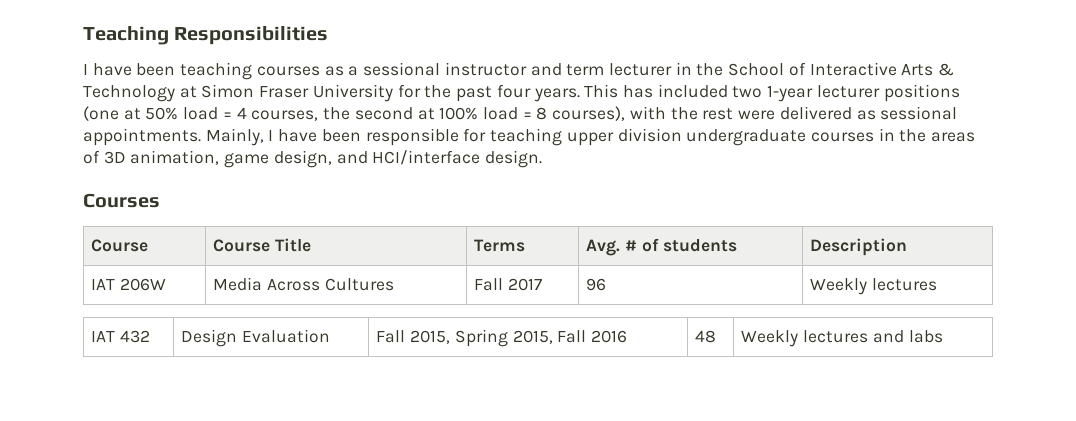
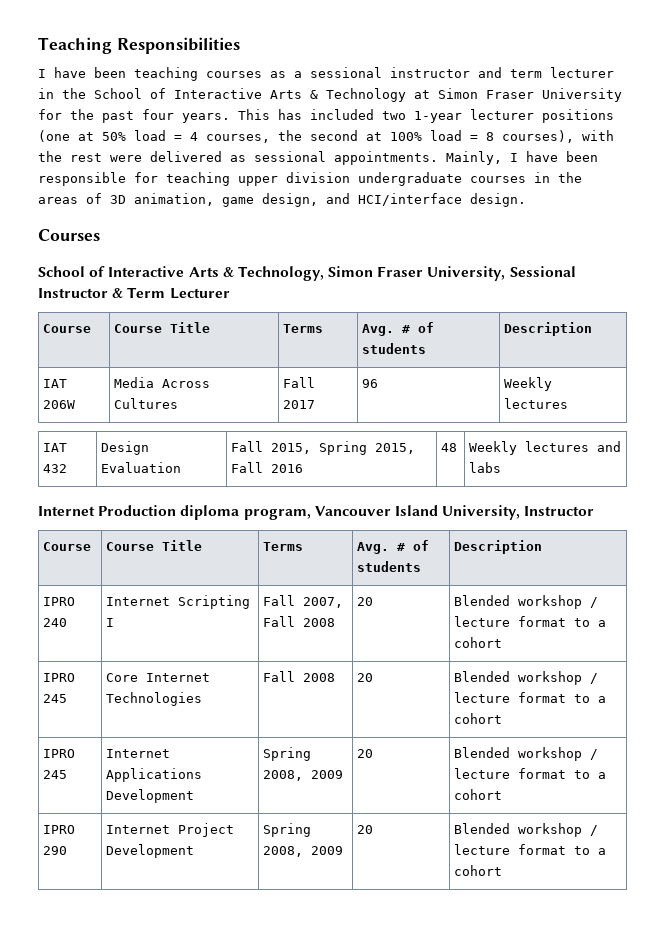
(160, 200) none -> [38,266,576,281] [38,287,230,299] // School of Interactive Arts & Technology, Simon Fraser University, Sessional Instructor & Term Lecturer
(943, 336) none -> [38,505,595,520] [43,542,92,551] [106,540,203,551] [263,542,304,551] [357,540,430,554] [357,561,422,572] [454,540,543,554] [43,597,76,606] [43,618,68,627] [106,595,251,609] [106,618,115,627] [263,595,344,608] [263,616,336,627] [357,597,374,606] [454,595,599,609] [454,616,607,627] [454,637,503,648] [43,673,76,682] [43,694,68,703] [106,673,211,682] [106,692,203,706] [263,671,336,682] [357,673,374,682] [454,671,599,685] [454,692,607,703] [454,713,503,724] [43,749,76,758] [43,770,68,779] [106,749,171,758] [106,768,203,782] [106,789,195,803] [263,747,312,761] [263,770,344,781] [357,749,374,758] [454,747,599,761] [454,768,607,779] [454,789,503,800] [43,825,76,834] [43,846,68,855] [106,823,235,837] [106,844,195,858] [263,823,312,837] [263,846,344,857] [357,825,374,834] [454,823,599,837] [454,844,607,855] [454,865,503,876] // Internet Production diploma program, Vancouver Island University, Instructor // Course | Course Title | Terms | Avg. # of students | Description // IPRO 240 | Internet Scripting I | Fall 2007, Fall 2008 | 20 | Blended workshop / lecture format to a cohort // IPRO 245 | Core Internet Technologies | Fall 2008 | 20 | Blended workshop / lecture format to a cohort // IPRO 245 | Internet Applications Development | Spring 2008, 2009 | 20 | Blended workshop / lecture format to a cohort // IPRO 290 | Internet Project Development | Spring 2008, 2009 | 20 | Blended workshop / lecture format to a cohort

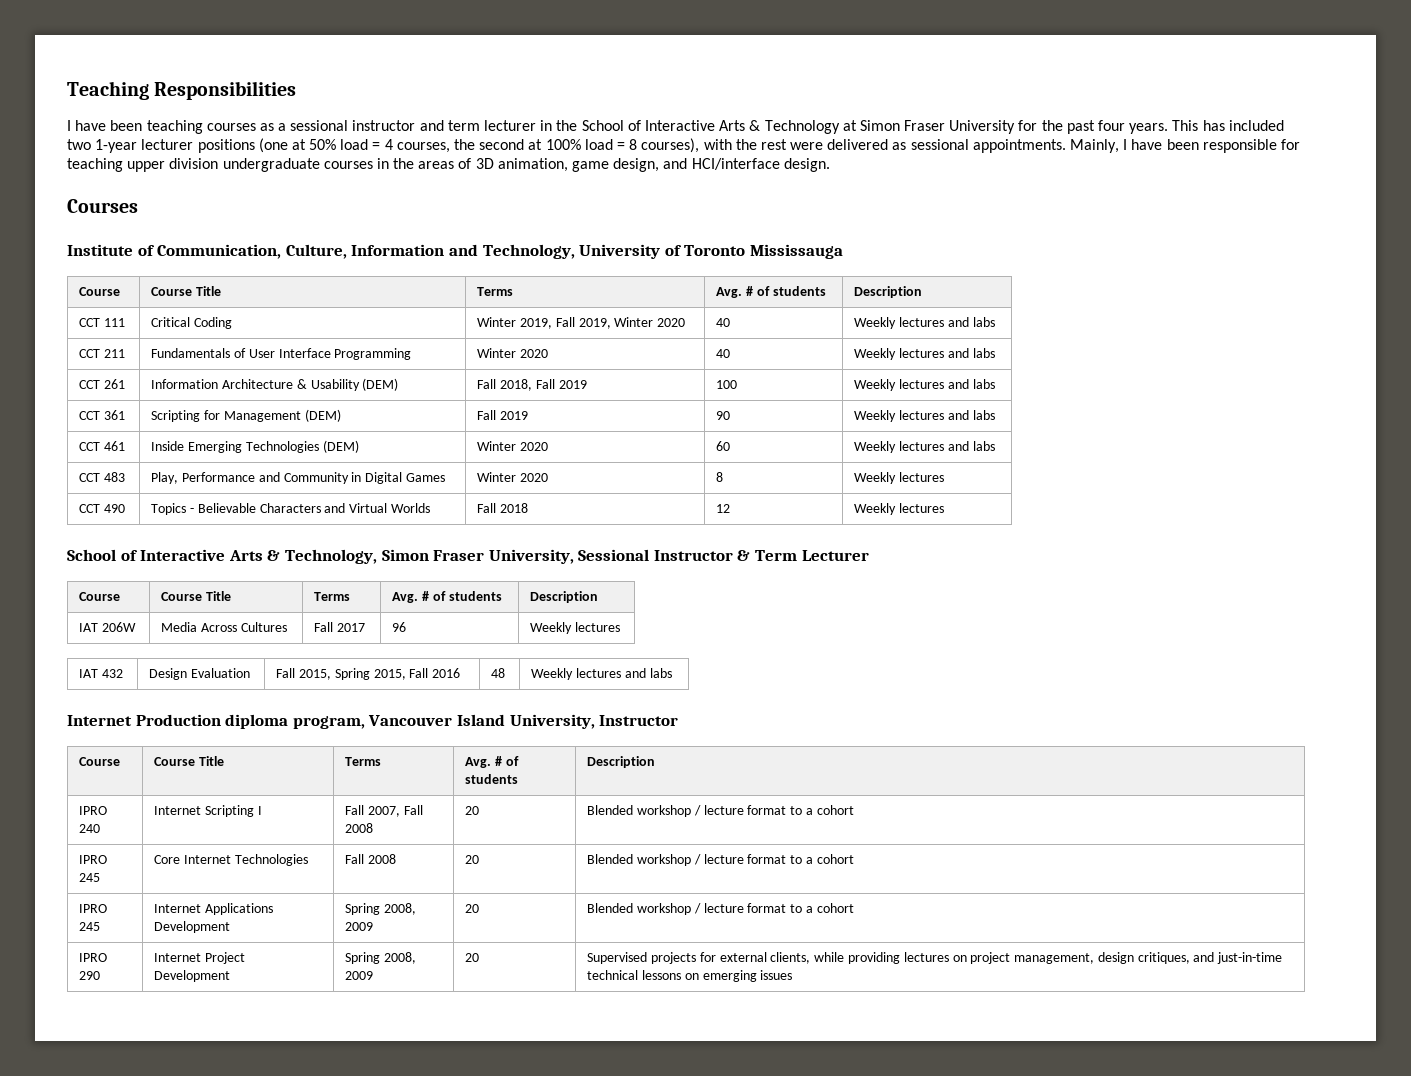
(100, 235) none -> [67,244,843,259] [79,287,121,296] [151,286,222,296] [477,287,514,296] [716,286,826,298] [854,286,923,298] [79,318,126,327] [151,317,233,329] [477,317,686,329] [716,318,731,327] [854,317,995,329] [79,349,126,358] [151,348,412,360] [477,348,549,358] [716,349,731,358] [854,348,995,360] [79,379,126,389] [151,378,399,391] [477,379,587,391] [716,380,738,389] [854,379,995,391] [79,410,126,420] [151,409,341,422] [477,410,529,420] [716,411,731,420] [854,410,995,422] [79,441,126,451] [151,440,359,453] [477,441,549,451] [716,441,731,451] [854,441,995,453] [79,472,126,482] [151,472,445,484] [477,472,549,482] [716,472,724,482] [854,472,945,484] [79,504,126,513] [151,503,430,515] [477,503,529,513] [716,504,731,513] [854,503,945,515] // Institute of Communication, Culture, Information and Technology, University of Toronto Mississauga // Course | Course Title | Terms | Avg. # of students | Description // CCT 111 | Critical Coding | Winter 2019, Fall 2019, Winter 2020 | 40 | Weekly lectures and labs // CCT 211 | Fundamentals of User Interface Programming | Winter 2020 | 40 | Weekly lectures and labs // CCT 261 | Information Architecture & Usability (DEM) | Fall 2018, Fall 2019 | 100 | Weekly lectures and labs // CCT 361 | Scripting for Management (DEM) | Fall 2019 | 90 | Weekly lectures and labs // CCT 461 | Inside Emerging Technologies (DEM) | Winter 2020 | 60 | Weekly lectures and labs // CCT 483 | Play, Performance and Community in Digital Games | Winter 2020 | 8 | Weekly lectures // CCT 490 | Topics - Believable Characters and Virtual Worlds | Fall 2018 | 12 | Weekly lectures
[454,823,599,837] [454,844,607,855] [454,865,503,876] Blended workshop / lecture format to a cohort -> [587,952,1283,964] [587,970,793,982] Supervised projects for external clients, while providing lectures on project management, design critiques, and just-in-time technical lessons on emerging issues

